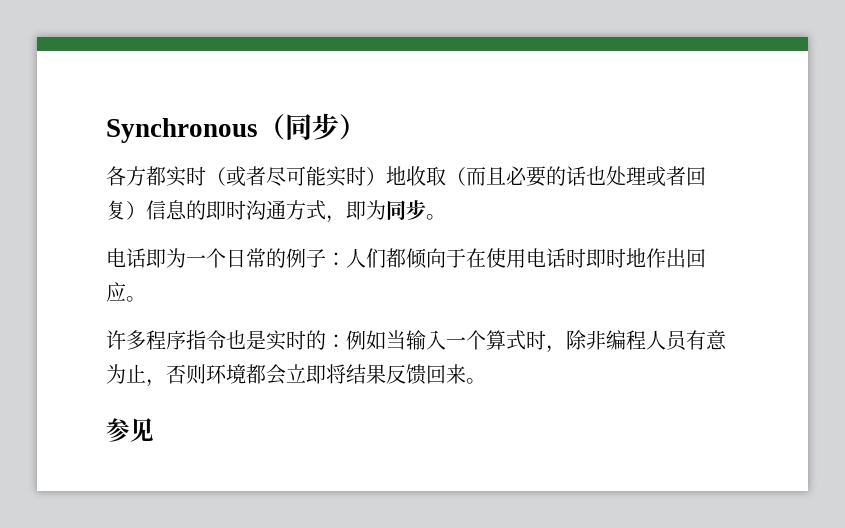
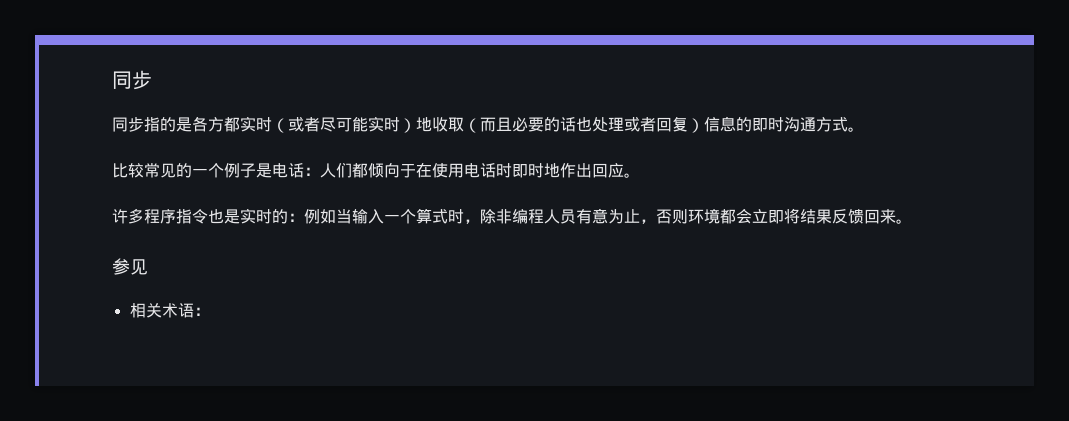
[106,113,366,143] Synchronous（同步） // -> [112,70,152,90] [112,117,192,132] 同步 // 同步指的是
[326,200,446,223] [106,248,326,268] ，即为同步。 // 电话即为一个日常的例子 -> [848,127,864,132] [112,163,304,178] 。 // 比较常见的一个例子是电话
(154, 430) none -> [129,303,210,318] // 相关术语：

